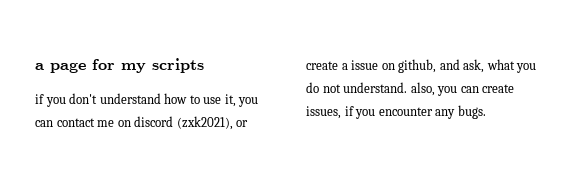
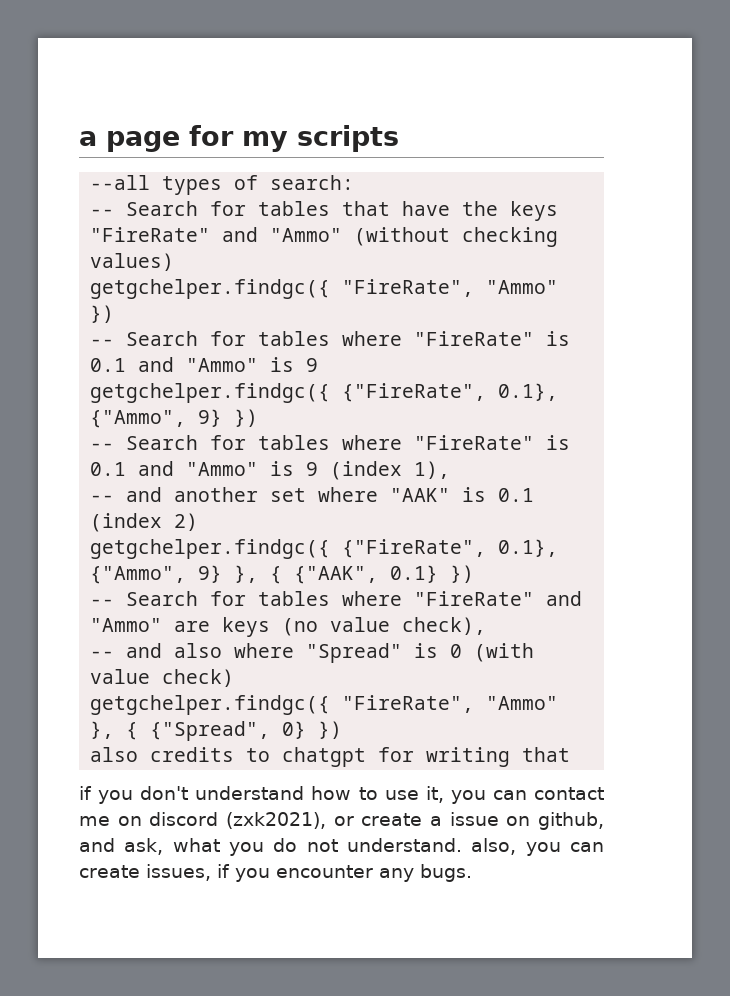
(204, 65) none -> [90,175,355,195] [90,201,559,221] [90,227,559,247] [90,253,175,271] [90,279,559,299] [90,305,115,323] [90,331,571,346] [90,357,319,372] [90,383,559,403] [90,409,259,428] [90,435,571,450] [90,461,451,480] [90,487,535,502] [90,513,199,532] [90,539,559,559] [90,565,475,584] [90,591,583,606] [90,617,487,637] [90,643,535,663] [90,669,235,687] [90,695,559,715] [90,721,343,741] [90,747,571,767] // --all types of search: // -- Search for tables that have the keys "FireRate" and "Ammo" (without checking values) // getgchelper.findgc({ "FireRate", "Ammo" }) // -- Search for tables where "FireRate" is 0.1 and "Ammo" is 9 // getgchelper.findgc({ {"FireRate", 0.1}, {"Ammo", 9} }) // -- Search for tables where "FireRate" is 0.1 and "Ammo" is 9 (index 1), // -- and another set where "AAK" is 0.1 (index 2) // getgchelper.findgc({ {"FireRate", 0.1}, {"Ammo", 9} }, { {"AAK", 0.1} }) // -- Search for tables where "FireRate" and "Ammo" are keys (no value check), // -- and also where "Spread" is 0 (with value check) // getgchelper.findgc({ "FireRate", "Ammo" }, { {"Spread", 0} }) // also credits to chatgpt for writing that

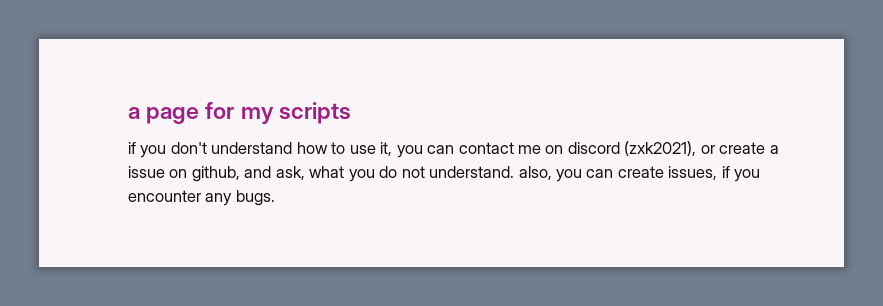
[90,175,355,195] [90,201,559,221] [90,227,559,247] [90,253,175,271] [90,279,559,299] [90,305,115,323] [90,331,571,346] [90,357,319,372] [90,383,559,403] [90,409,259,428] [90,435,571,450] [90,461,451,480] [90,487,535,502] [90,513,199,532] [90,539,559,559] [90,565,475,584] [90,591,583,606] [90,617,487,637] [90,643,535,663] [90,669,235,687] [90,695,559,715] [90,721,343,741] [90,747,571,767] // --all types of search: // -- Search for tables that have the keys "FireRate" and "Ammo" (without checking values) // getgchelper.findgc({ "FireRate", "Ammo" }) // -- Search for tables where "FireRate" is 0.1 and "Ammo" is 9 // getgchelper.findgc({ {"FireRate", 0.1}, {"Ammo", 9} }) // -- Search for tables where "FireRate" is 0.1 and "Ammo" is 9 (index 1), // -- and another set where "AAK" is 0.1 (index 2) // getgchelper.findgc({ {"FireRate", 0.1}, {"Ammo", 9} }, { {"AAK", 0.1} }) // -- Search for tables where "FireRate" and "Ammo" are keys (no value check), // -- and also where "Spread" is 0 (with value check) // getgchelper.findgc({ "FireRate", "Ammo" }, { {"Spread", 0} }) // also credits to chatgpt for writing that -> (351, 113) none

